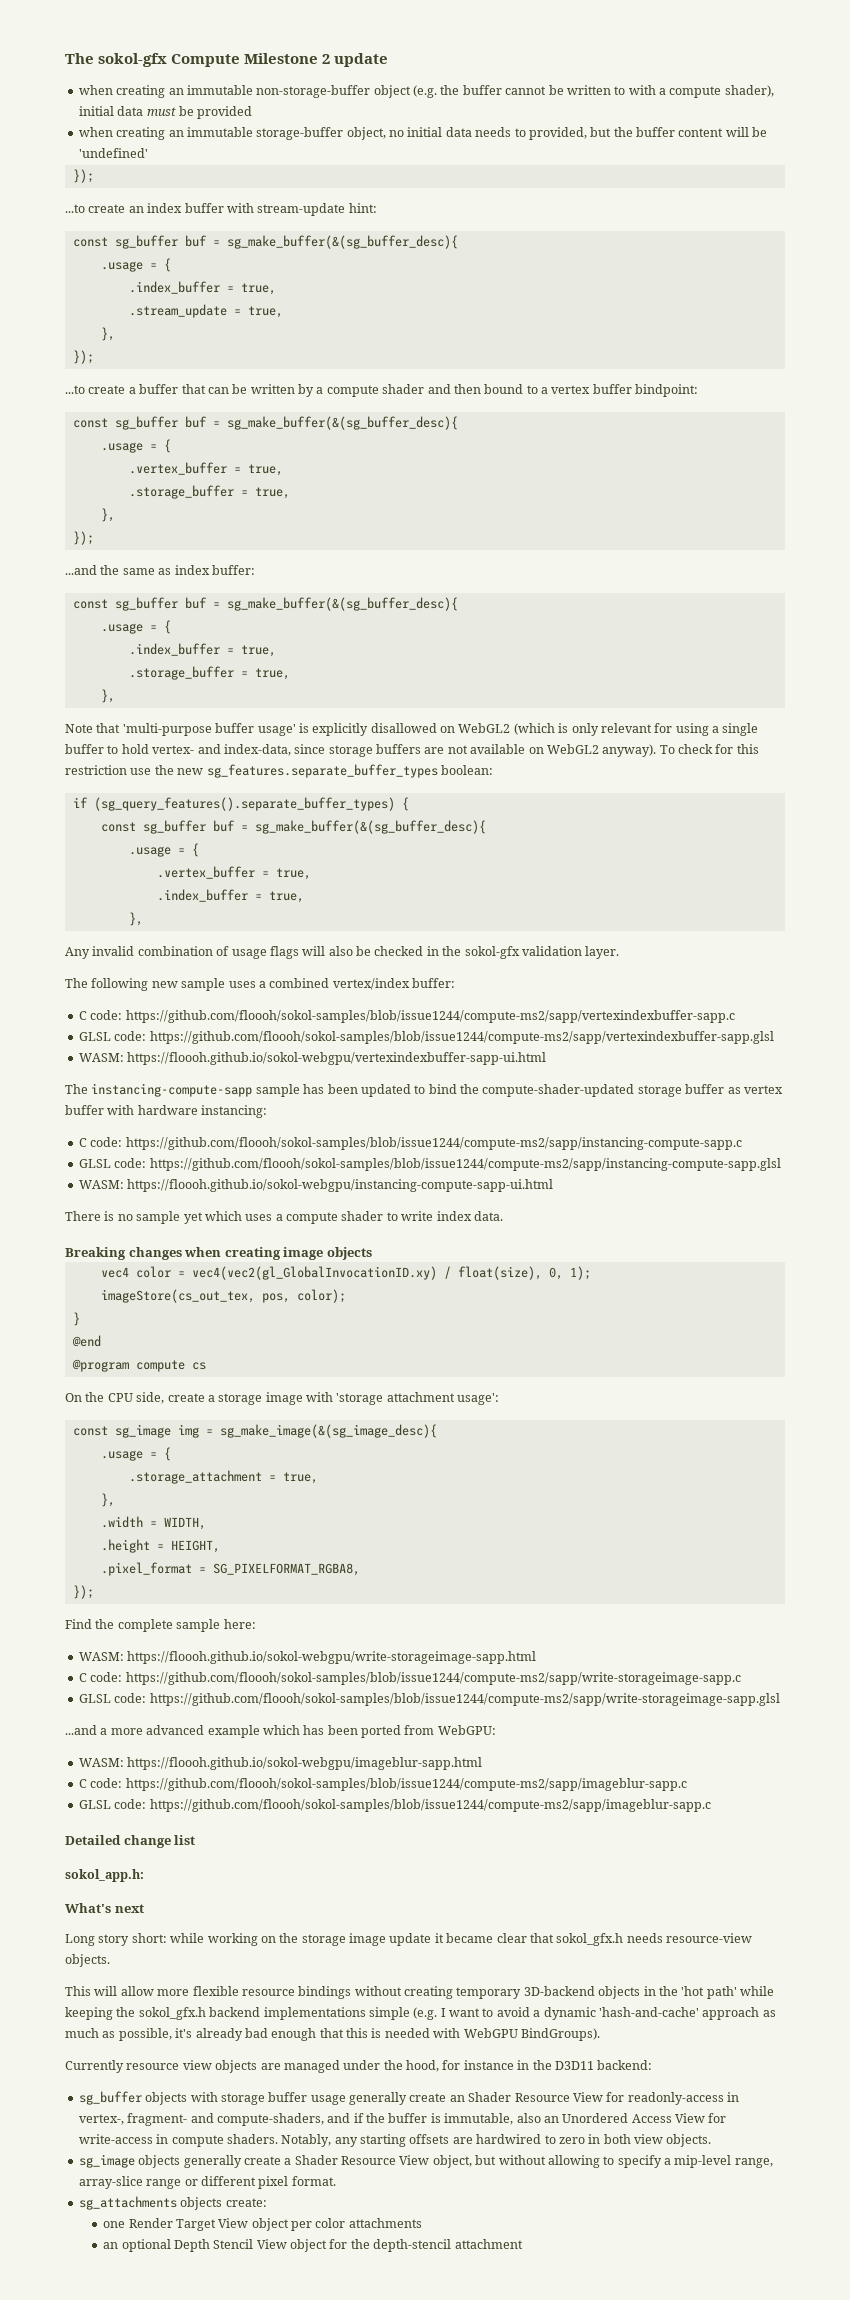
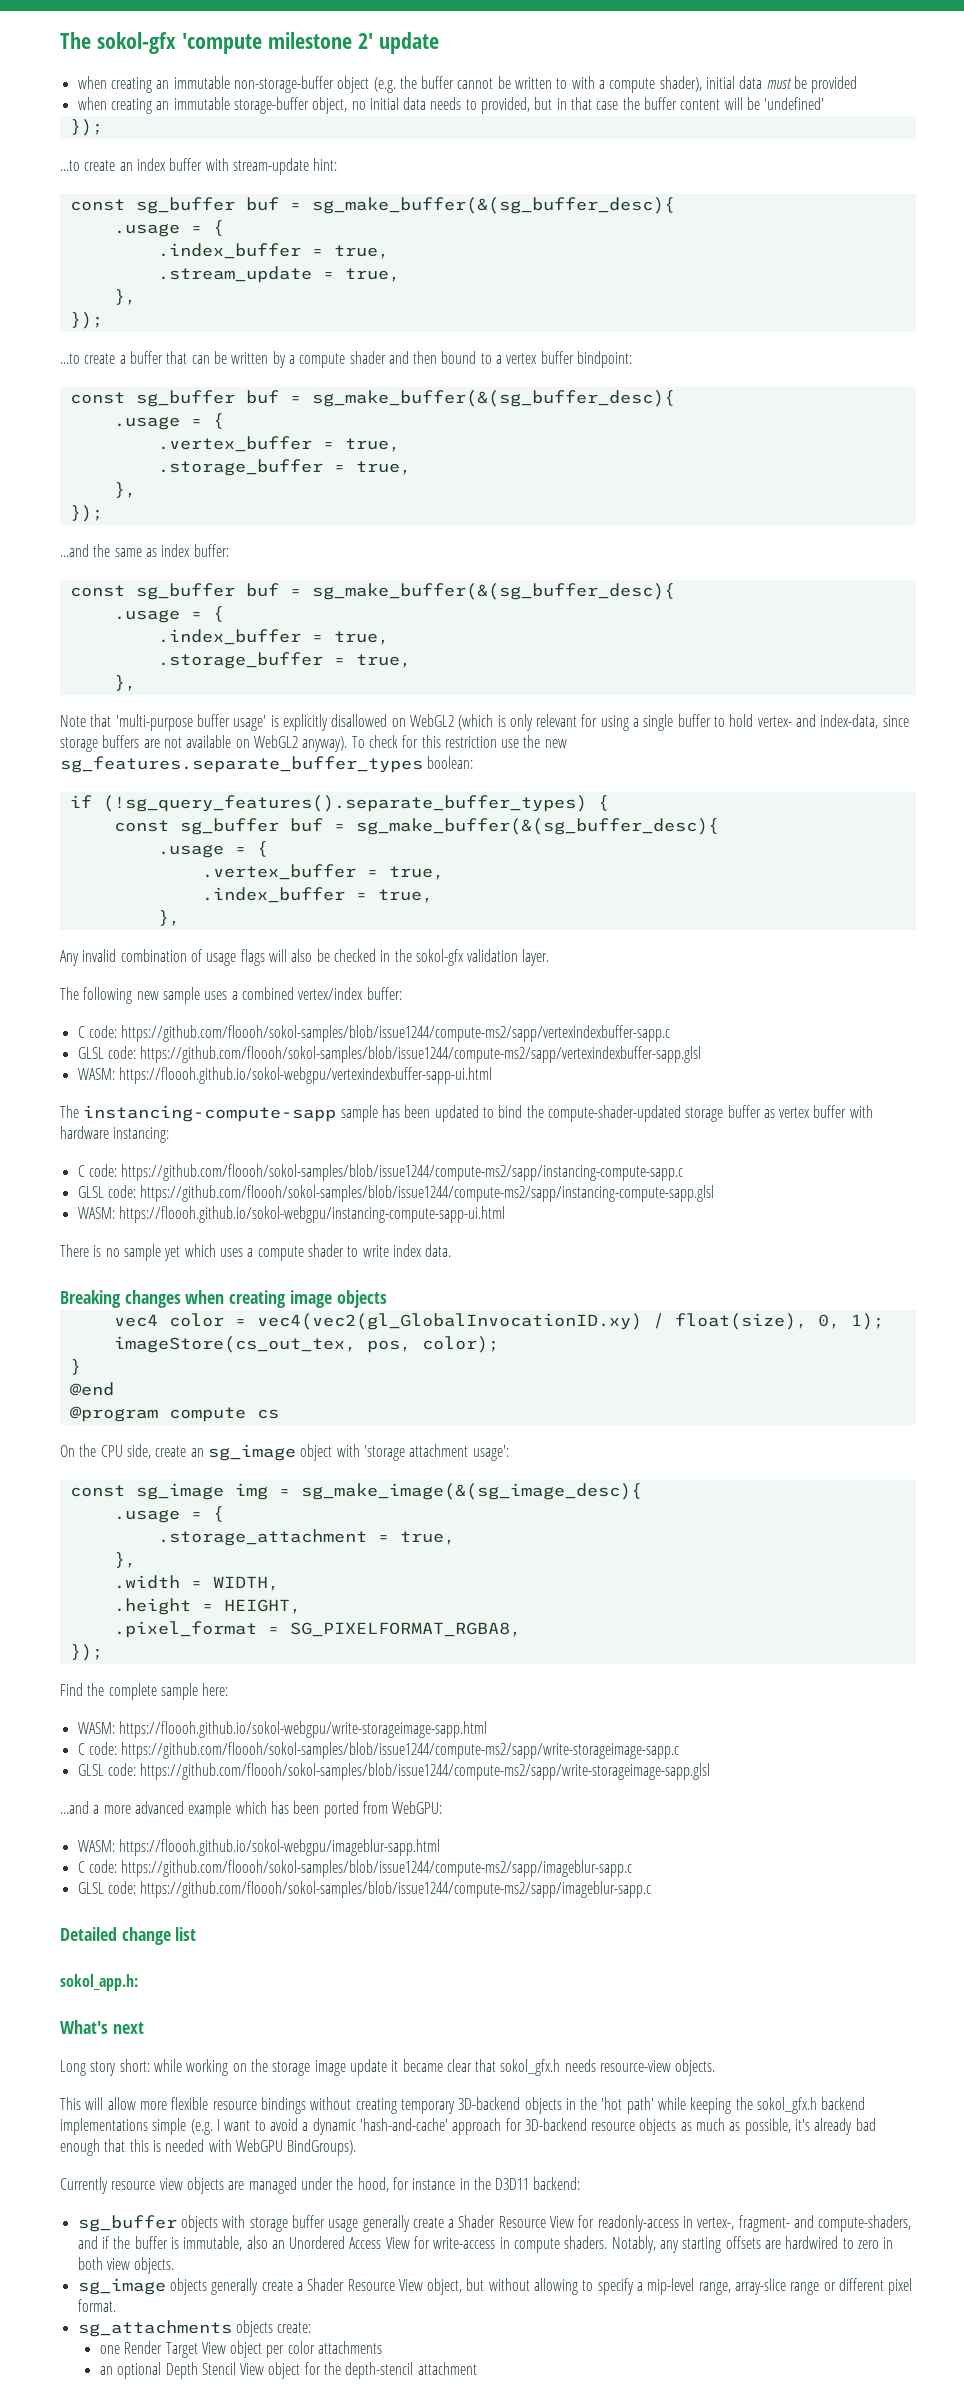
[171,53,331,67] Compute Milestone 2 -> [181,32,373,54] 'compute milestone 2'
(612, 132) none -> [556,97,619,110] in that case
[93,797,395,811] (sg_query_features().separate_buffer_types) -> [102,795,587,812] (!sg_query_features().separate_buffer_types)
[207,1392,303,1405] a storage image -> [190,1444,333,1461] an sg_image object
(760, 2013) none -> [505,2118,677,2135] for 3D-backend resource objects
[449,2095,465,2102] an -> [448,2219,455,2228] a

